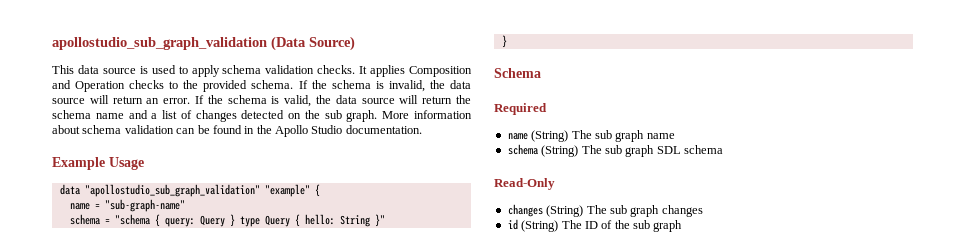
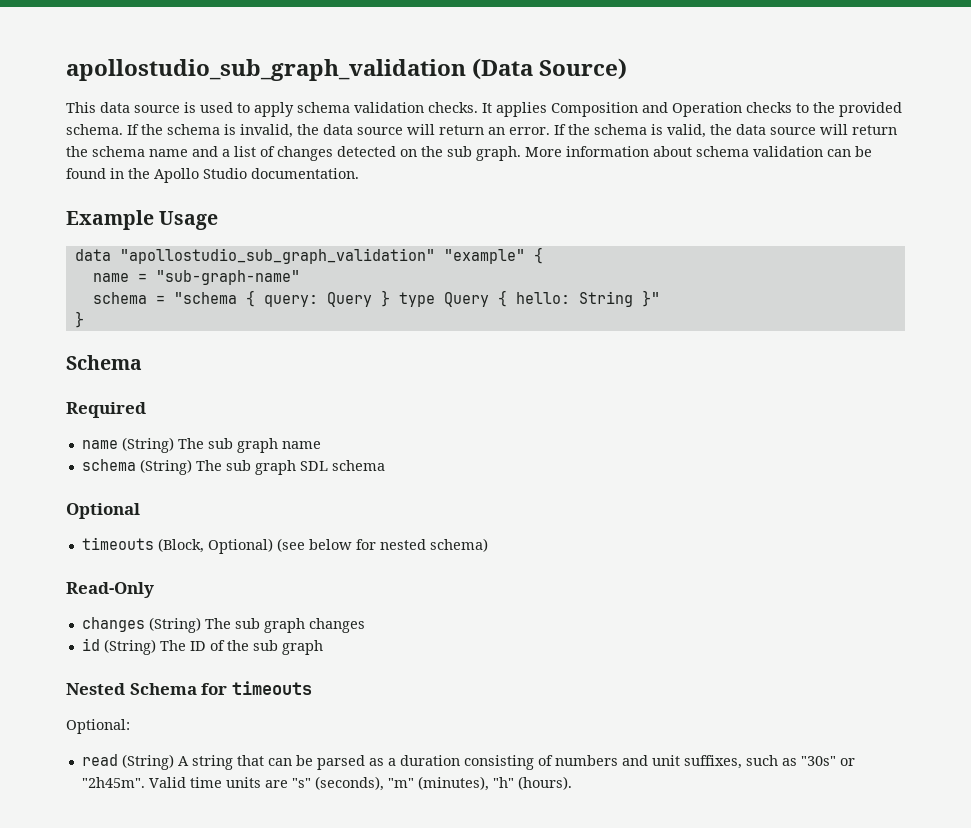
(723, 149) none -> [66,503,140,519] [81,537,488,554] // Optional // timeouts (Block, Optional) (see below for nested schema)
(683, 226) none -> [66,681,312,695] [66,719,130,734] [81,754,855,770] [81,776,572,791] // Nested Schema for timeouts // Optional: // read (String) A string that can be parsed as a duration consisting of numbers and unit suffixes, such as "30s" or "2h45m". Valid time units are "s" (seconds), "m" (minutes), "h" (hours).

